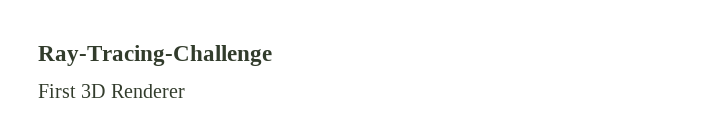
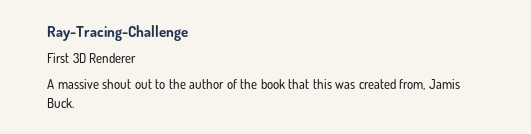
(185, 91) none -> [47,79,460,90] [47,98,74,108] // A massive shout out to the author of the book that this was created from, Jamis Buck.

